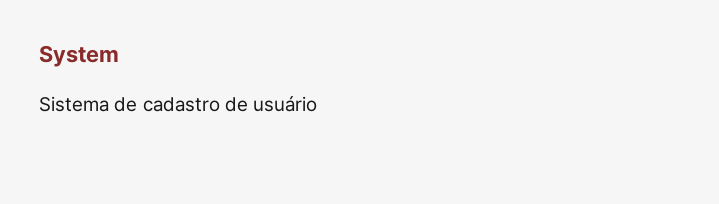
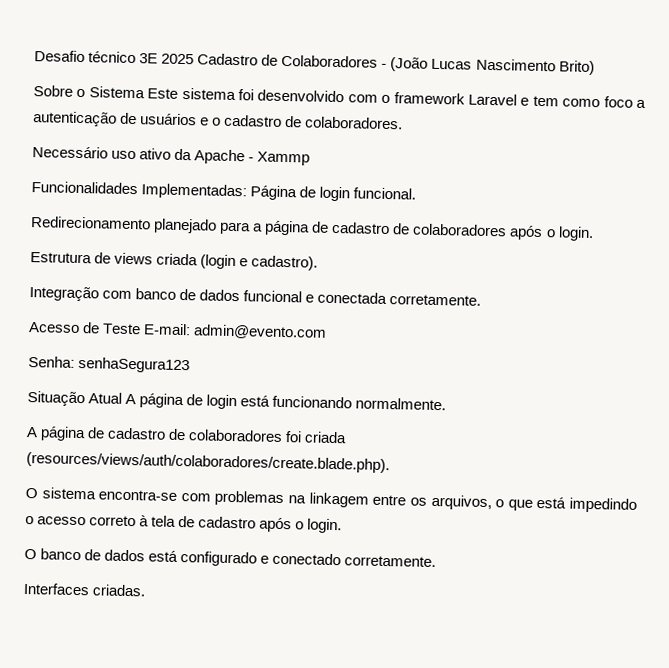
[39,45,119,67] [39,96,318,112] System // Sistema de cadastro de usuário -> [34,50,595,76] [33,85,646,109] [33,111,404,130] [32,146,311,166] [31,181,417,202] [31,216,594,242] [30,252,319,271] [29,286,482,306] [28,322,328,340] [28,356,191,374] [27,391,447,411] [26,426,348,444] [26,452,390,474] [25,487,638,513] [25,515,343,534] [24,548,437,568] [23,582,147,597] Desafio técnico 3E 2025 Cadastro de Colaboradores - (João Lucas Nascimento Brito) // Sobre o Sistema Este sistema foi desenvolvido com o framework Laravel e tem como foco a autenticação de usuários e o cadastro de colaboradores. // Necessário uso ativo da Apache - Xammp // Funcionalidades Implementadas: Página de login funcional. // Redirecionamento planejado para a página de cadastro de colaboradores após o login. // Estrutura de views criada (login e cadastro). // Integração com banco de dados funcional e conectada corretamente. // Acesso de Teste E-mail: admin@evento.com // Senha: senhaSegura123 // Situação Atual A página de login está funcionando normalmente. // A página de cadastro de colaboradores foi criada (resources/views/auth/colaboradores/create.blade.php). // O sistema encontra-se com problemas na linkagem entre os arquivos, o que está impedindo o acesso correto à tela de cadastro após o login. // O banco de dados está configurado e conectado corretamente. // Interfaces criadas.

